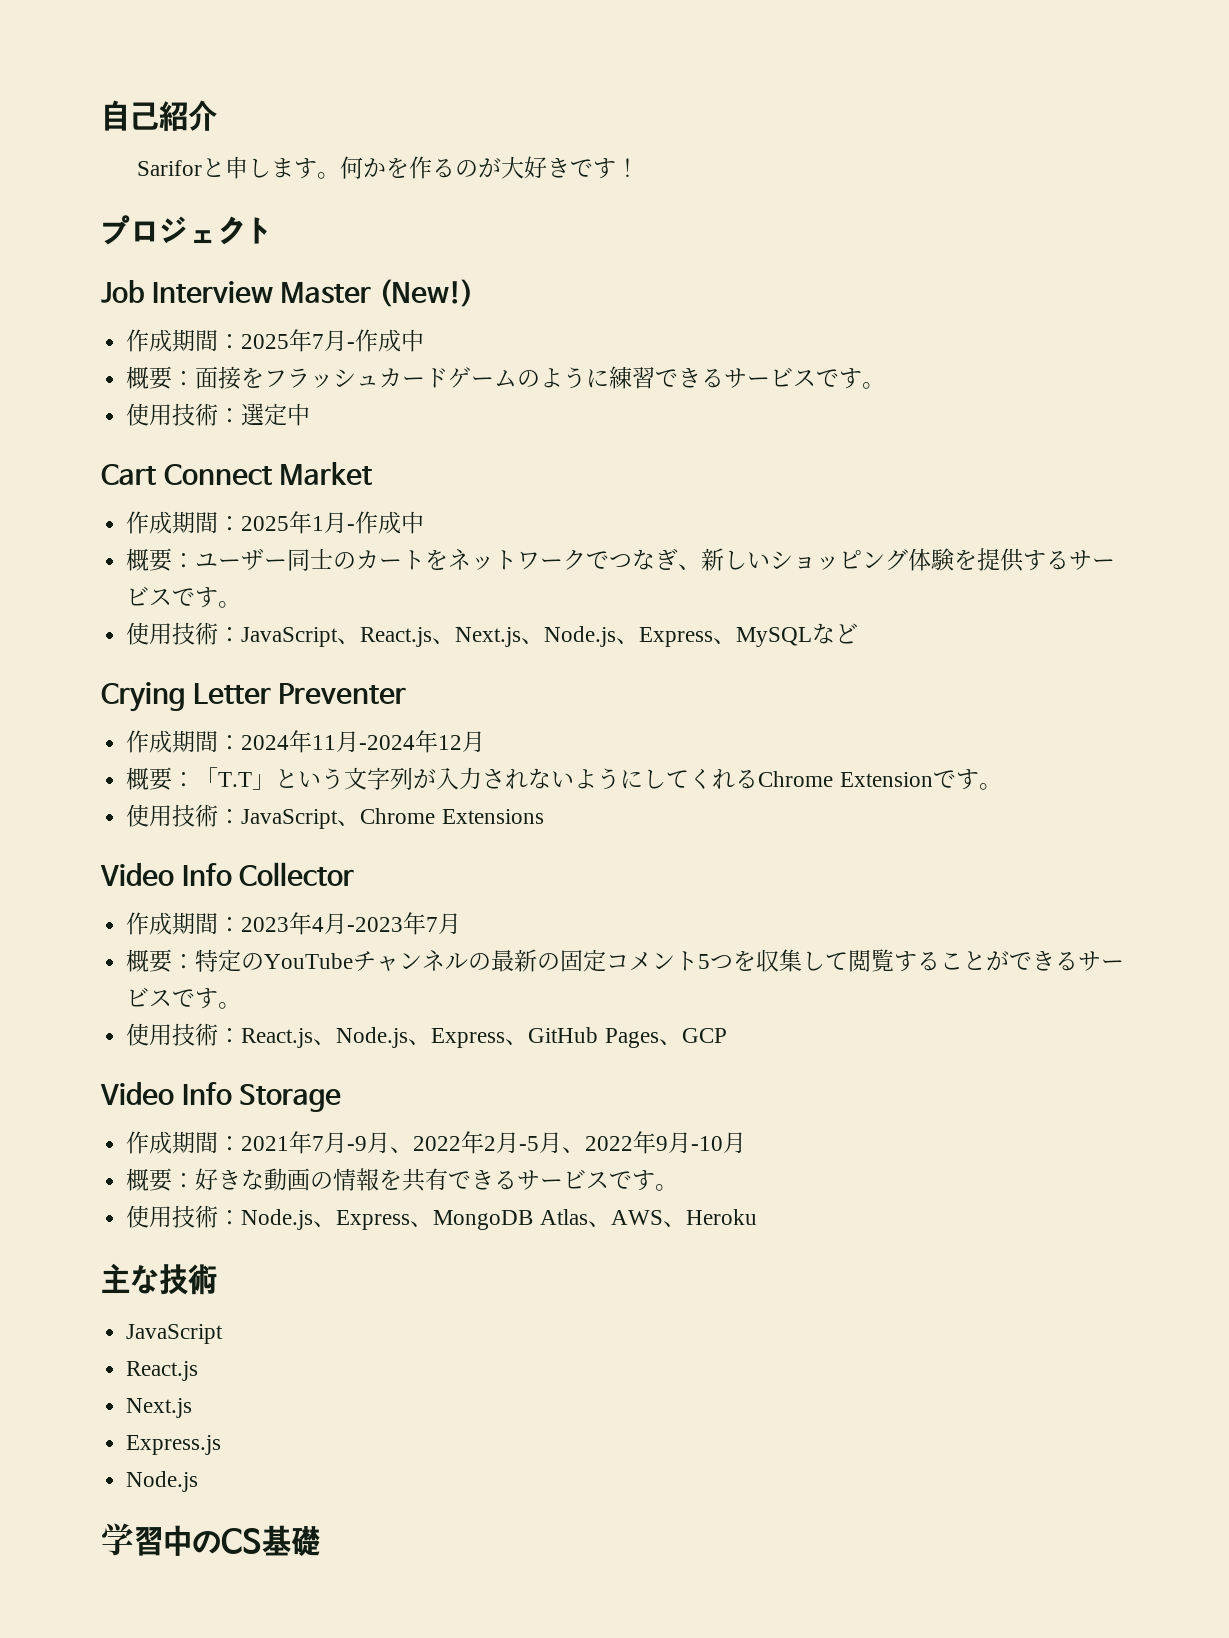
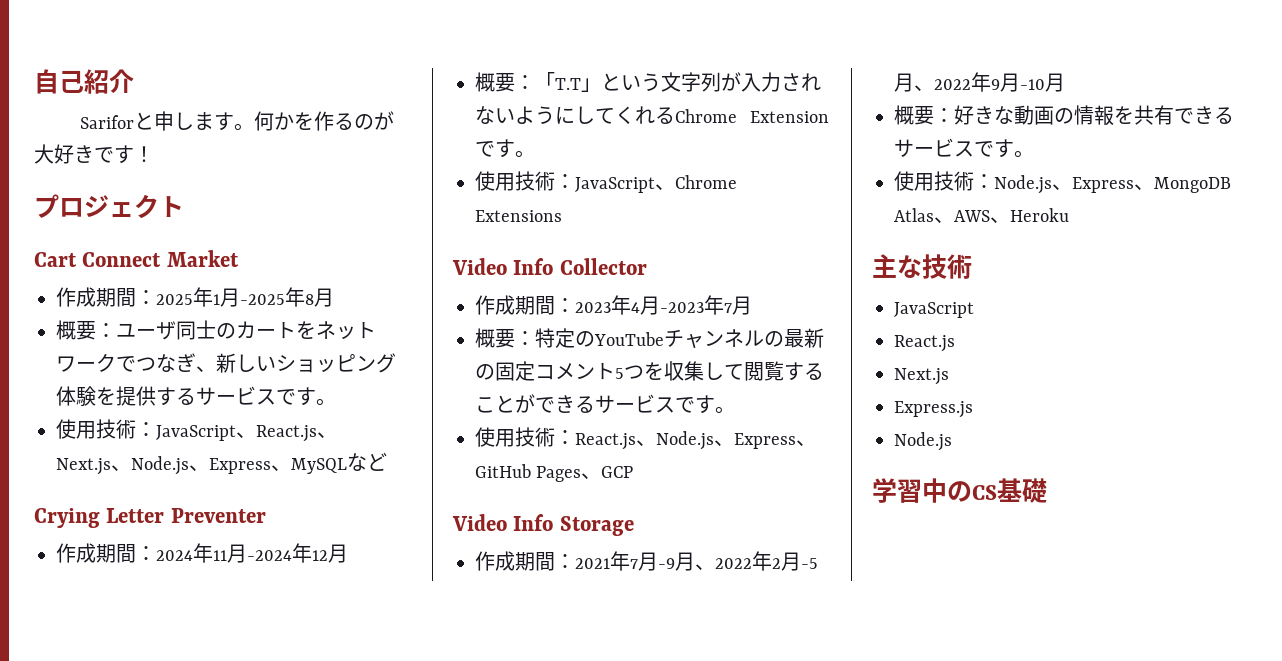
[101,279,473,307] [126,329,425,352] [126,366,886,390] [126,403,311,426] // Job Interview Master (New!) // 作成期間：2025年7月-作成中 // 概要：面接をフラッシュカードゲームのように練習できるサービスです。 // 使用技術：選定中 -> (184, 206) none
[347,511,425,534] -作成中 -> [240,287,334,307] -2025年8月
[264,558,288,568] ー -> (176, 330) none

